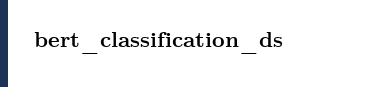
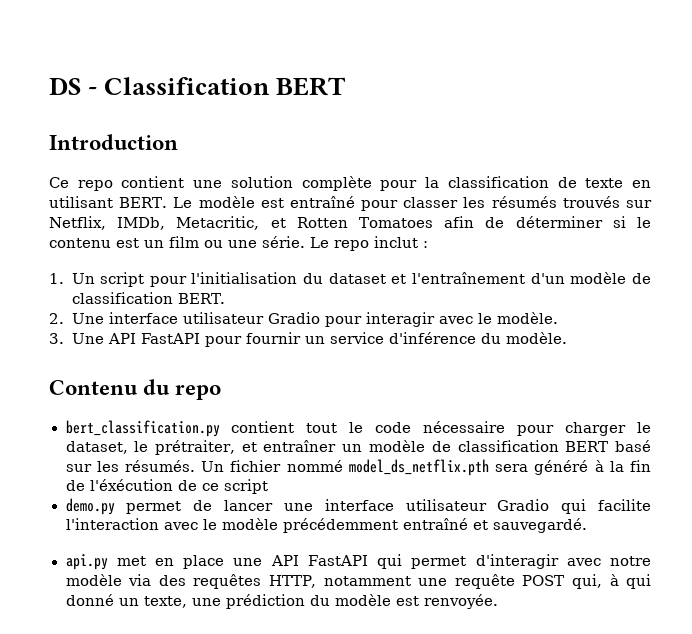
[34,32,283,54] bert_classification_ds -> [49,77,347,96] [49,134,178,150] [49,176,652,191] [49,196,652,211] [49,216,652,230] [49,236,428,251] [49,272,651,287] [71,292,226,304] [49,312,558,327] [49,332,568,347] [49,379,222,400] [65,420,651,437] [65,440,651,455] [65,459,652,476] [65,479,268,494] [65,498,651,515] [65,518,587,533] [65,554,651,570] [65,574,651,589] [65,594,498,609] DS - Classification BERT // Introduction // Ce repo contient une solution complète pour la classification de texte en utilisant BERT. Le modèle est entraîné pour classer les résumés trouvés sur Netflix, IMDb, Metacritic, et Rotten Tomatoes afin de déterminer si le contenu est un film ou une série. Le repo inclut : // 1. Un script pour l'initialisation du dataset et l'entraînement d'un modèle de classification BERT. // 2. Une interface utilisateur Gradio pour interagir avec le modèle. // 3. Une API FastAPI pour fournir un service d'inférence du modèle. // Contenu du repo // bert_classification.py contient tout le code nécessaire pour charger le dataset, le prétraiter, et entraîner un modèle de classification BERT basé sur les résumés. Un fichier nommé model_ds_netflix.pth sera généré à la fin de l'éxécution de ce script // demo.py permet de lancer une interface utilisateur Gradio qui facilite l'interaction avec le modèle précédemment entraîné et sauvegardé. // api.py met en place une API FastAPI qui permet d'interagir avec notre modèle via des requêtes HTTP, notamment une requête POST qui, à qui donné un texte, une prédiction du modèle est renvoyée.

